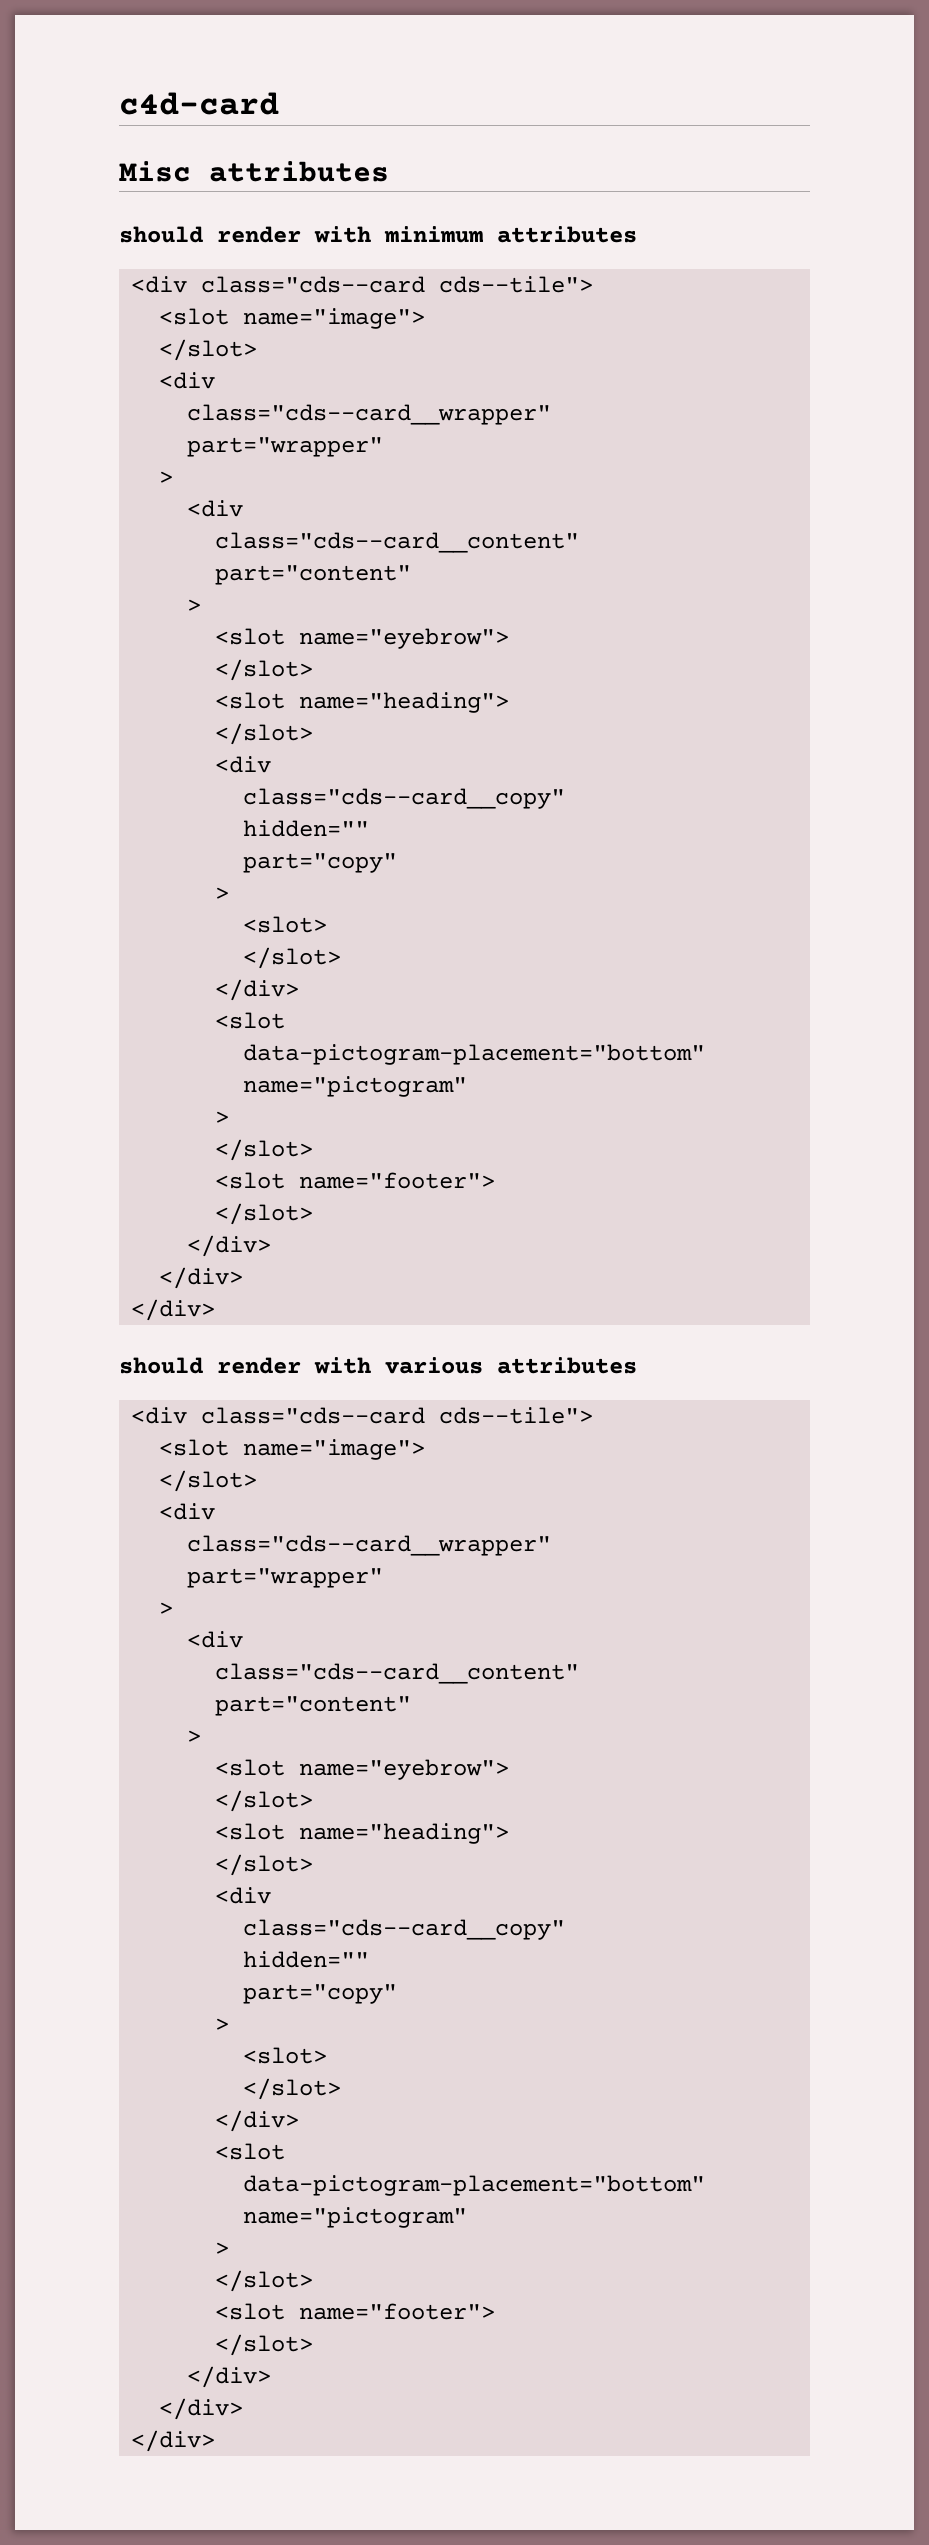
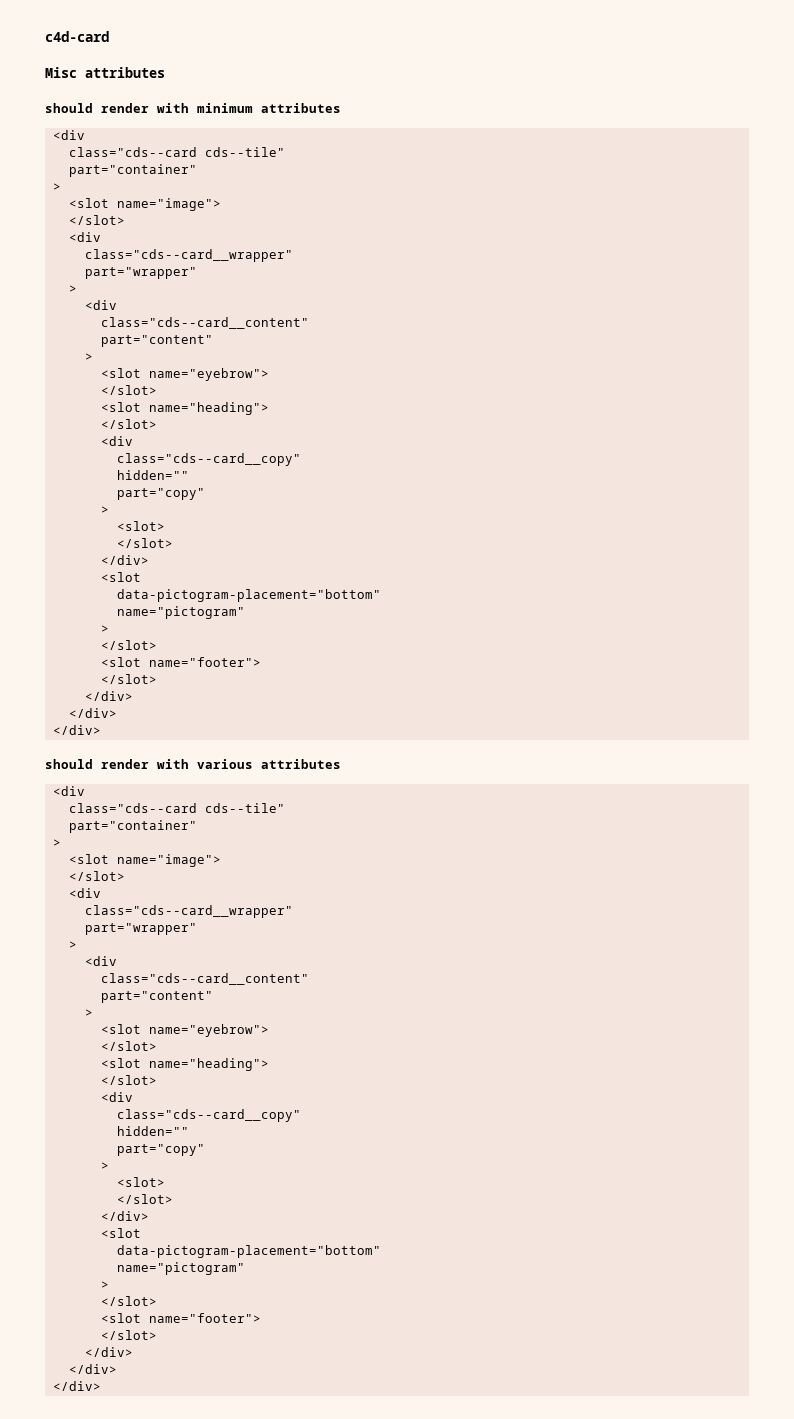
[200,276,593,293] class="cds--card cds--tile"> -> [68,147,285,157] [68,164,197,177] [52,183,61,191] // class="cds--card cds--tile" // part="container" // >
[200,1407,593,1424] class="cds--card cds--tile"> -> [68,803,285,813] [68,820,197,833] [52,839,61,847] // class="cds--card cds--tile" // part="container" // >

